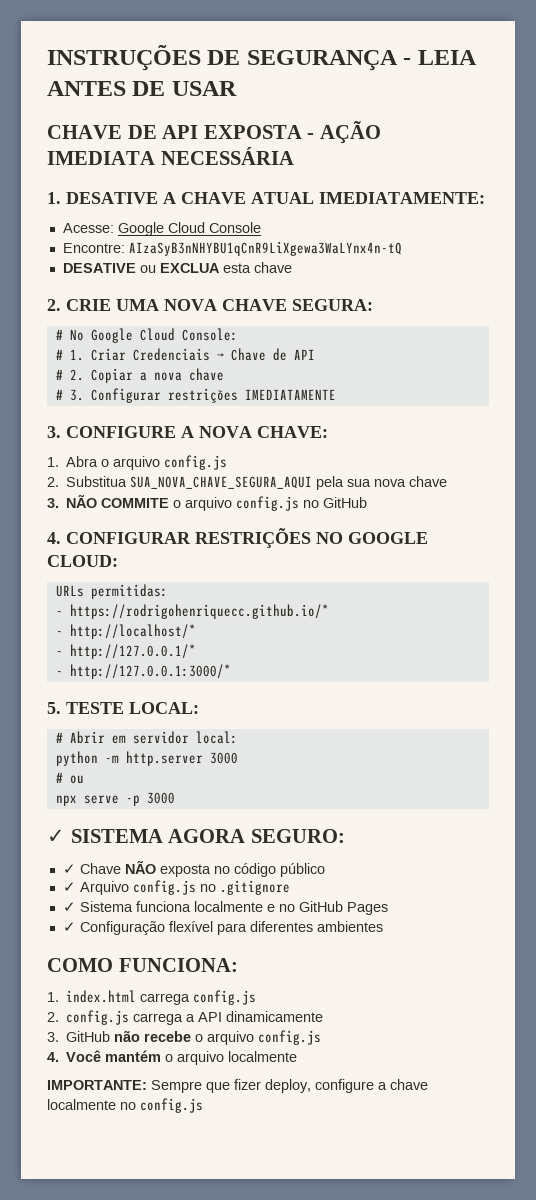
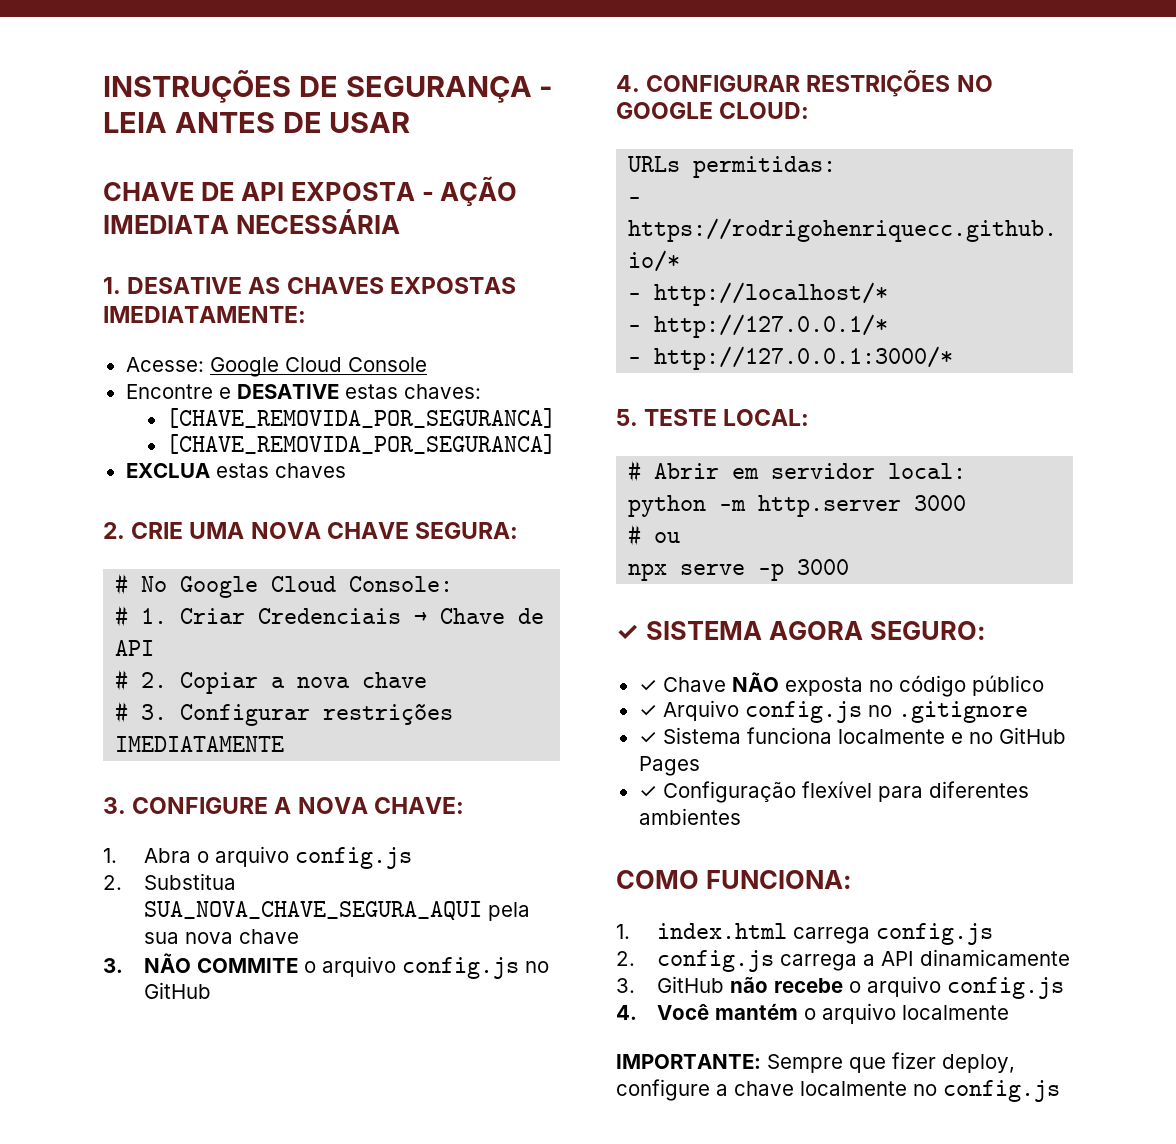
[163,192,314,204] A CHAVE ATUAL -> [248,277,516,294] AS CHAVES EXPOSTAS
[62,241,402,256] [62,262,292,273] Encontre: AIzaSyB3nNHYBU1qCnR9LiXgewa3WaLYnx4n-tQ // DESATIVE ou EXCLUA esta chave -> [125,384,481,399] [166,408,557,428] [166,434,557,454] [125,463,346,478] Encontre e DESATIVE estas chaves: // [CHAVE_REMOVIDA_POR_SEGURANCA] // [CHAVE_REMOVIDA_POR_SEGURANCA] // EXCLUA estas chaves

